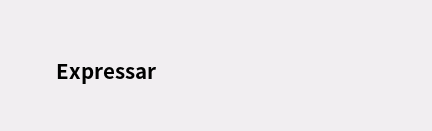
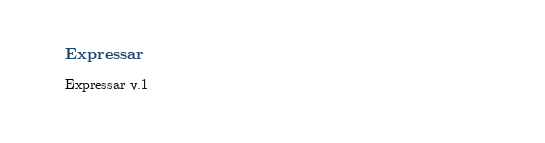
[56,64,156,84] Expressar -> [65,48,144,62] [65,79,148,92] Expressar // Expressar v.1

